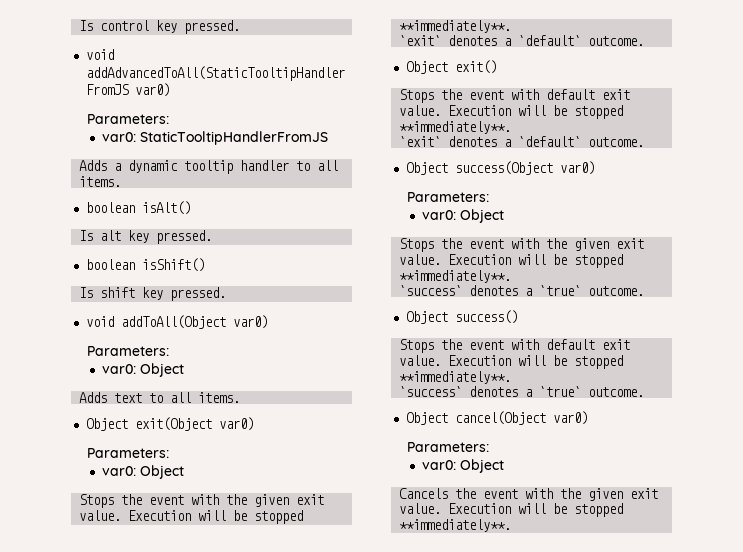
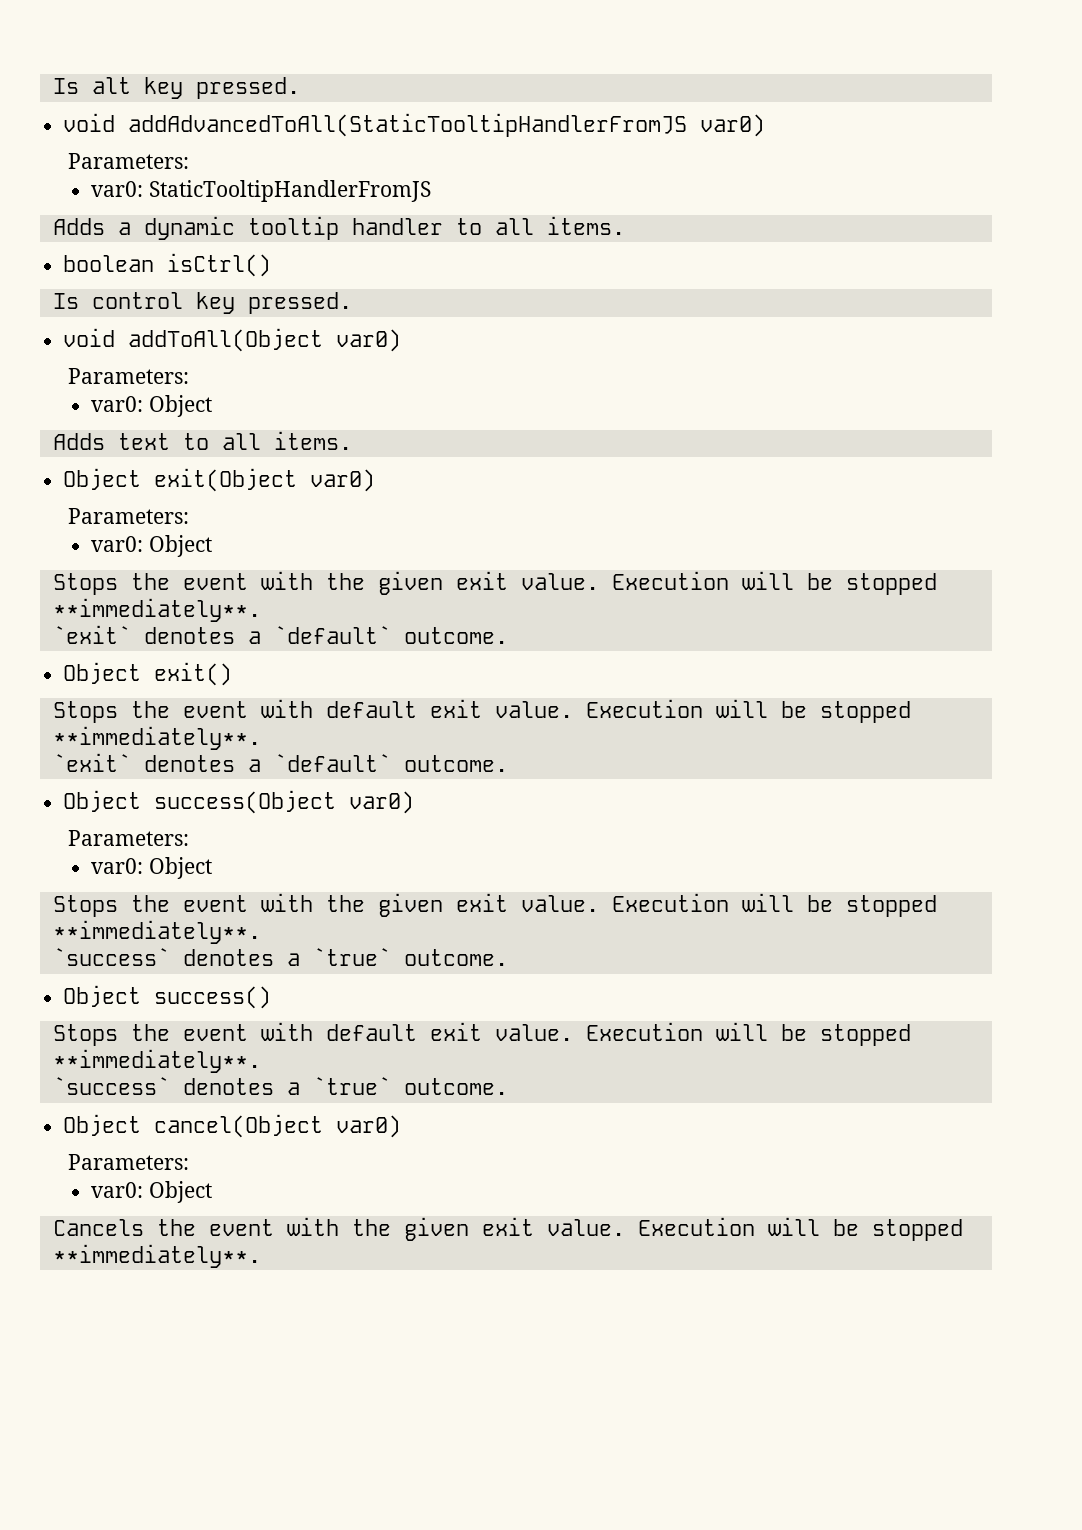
[79,20,150,31] Is control -> [52,77,131,94] Is alt
[142,201,192,215] [79,230,213,244] [86,258,206,272] [79,287,136,298] isAlt() // Is alt key pressed. // boolean isShift() // Is shift -> [167,253,272,277] [52,292,183,309] isCtrl() // Is control

